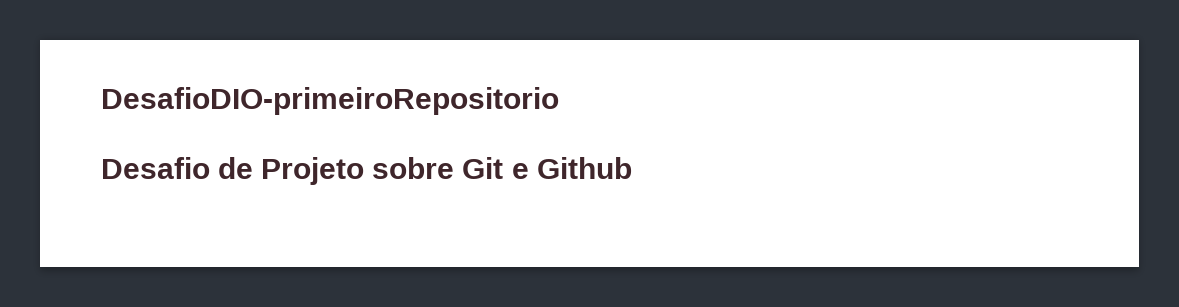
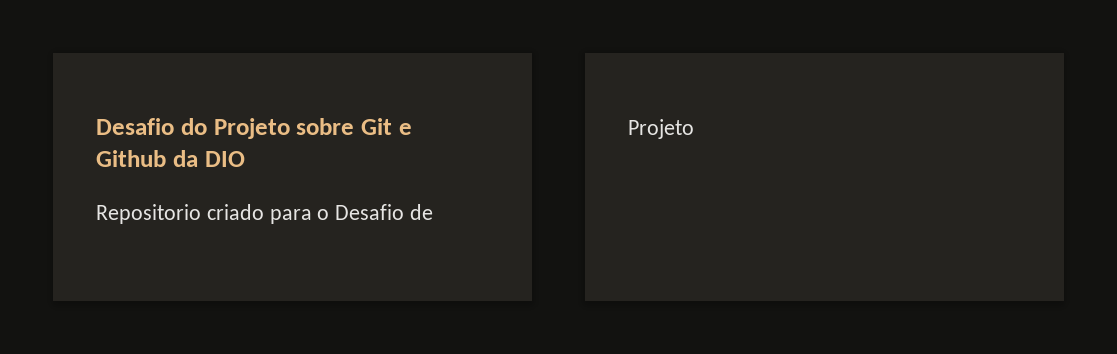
[101,87,559,115] [101,157,254,179] DesafioDIO-primeiroRepositorio // Desafio de -> [96,118,207,135] Desafio do
(632, 168) none -> [172,150,245,167] [96,204,434,224] [628,119,694,139] da DIO // Repositorio criado para o Desafio de Projeto

